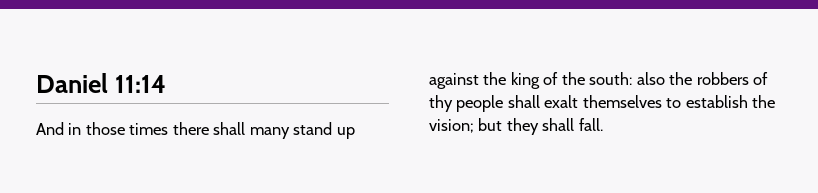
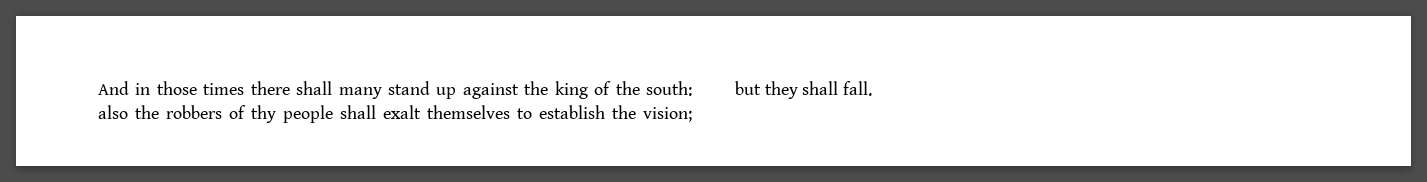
[36,73,167,93] Daniel 11:14 // -> (98, 88) none

